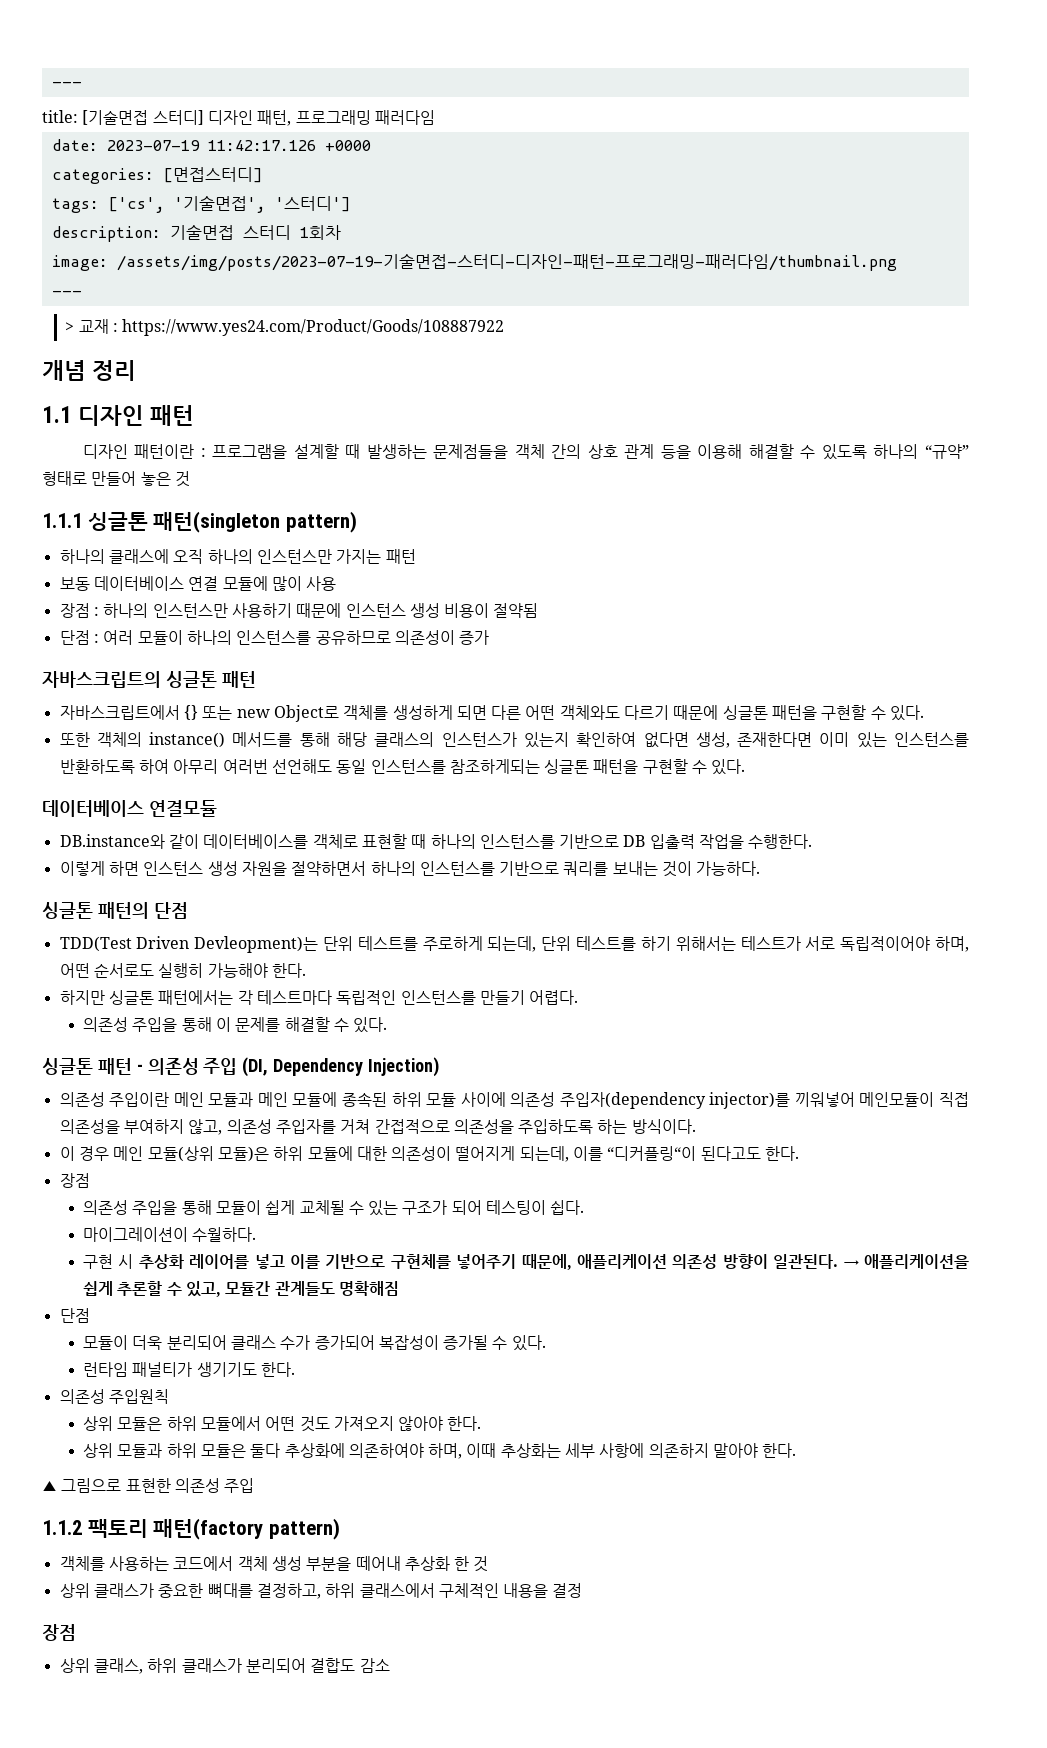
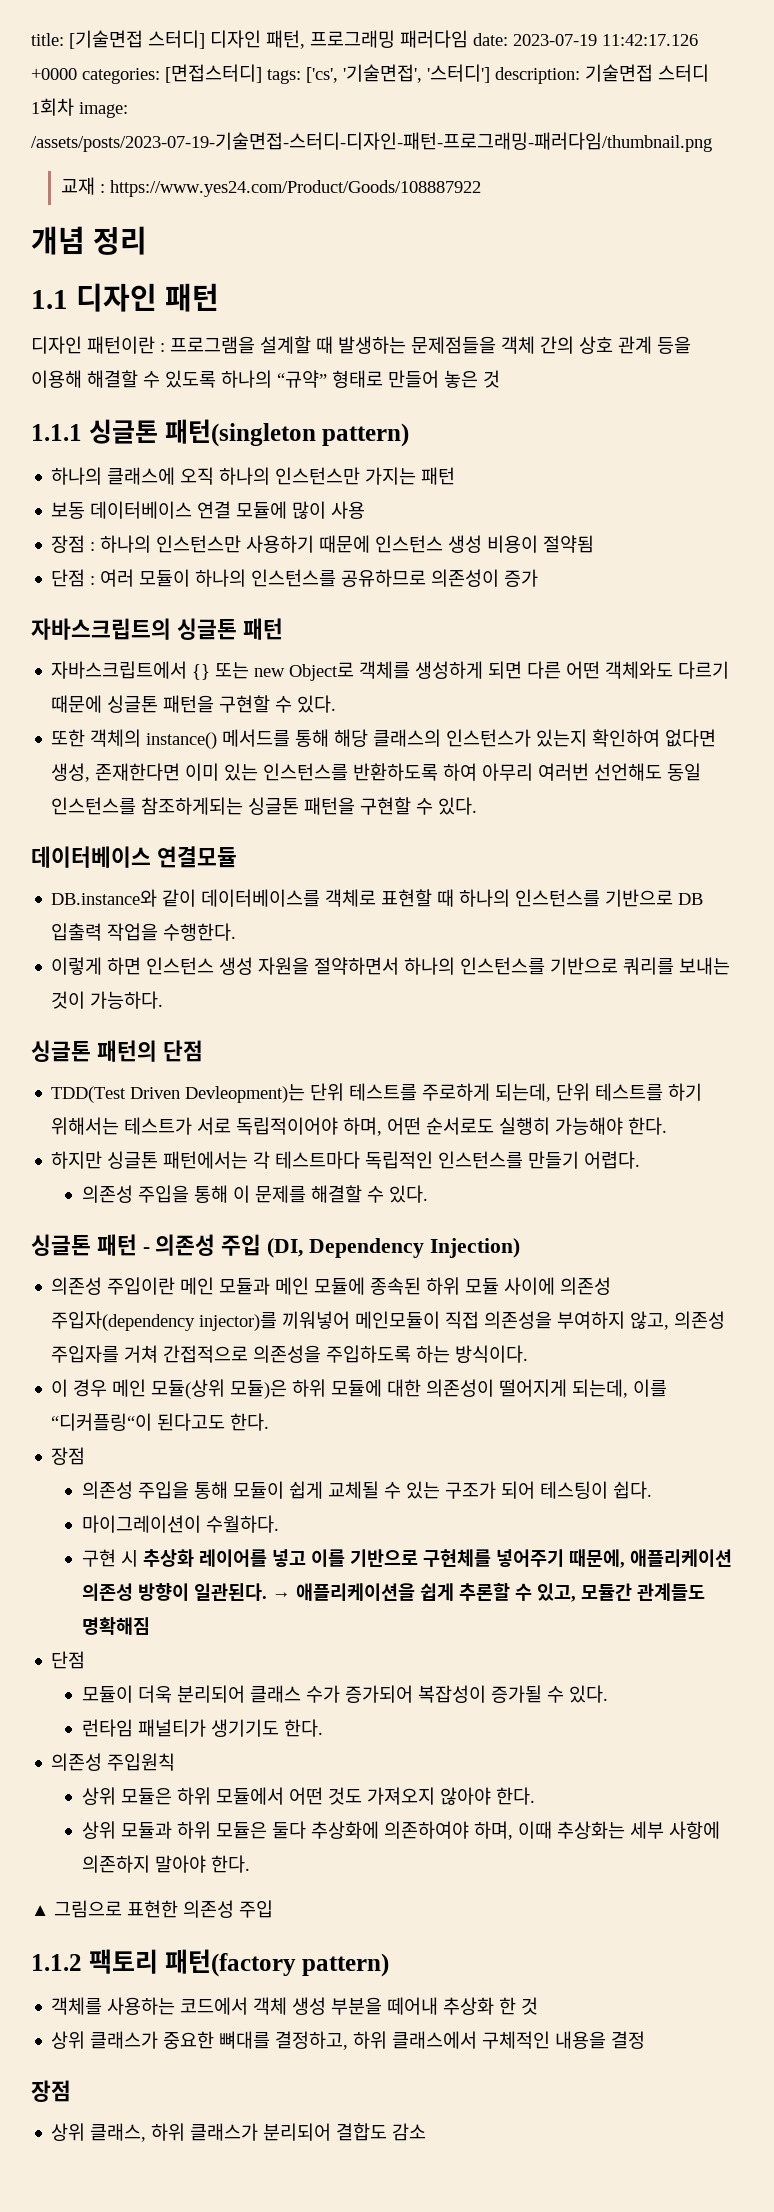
[51,81,82,87] --- // -> (31, 39) none
(435, 117) // -> (468, 39) none
(371, 145) // -> (77, 74) none
(263, 175) // -> (262, 73) none
(351, 204) // -> (490, 73) none
[51,253,897,271] [51,290,82,296] [65,322,75,332] // image: /assets/img/posts/2023-07-19-기술면접-스터디-디자인-패턴-프로그래밍-패러다임/thumbnail.png // --- // > -> [79,102,128,118] [31,132,712,152] image: /assets/posts/2023-07-19-기술면접-스터디-디자인-패턴-프로그래밍-패러다임/thumbnail.png //

